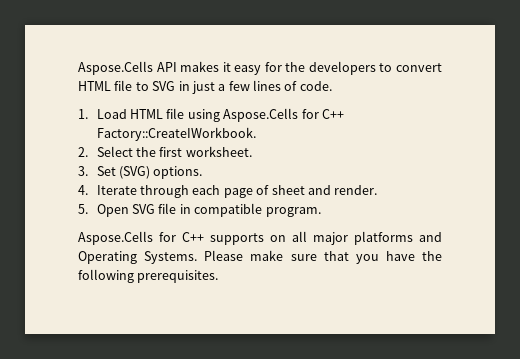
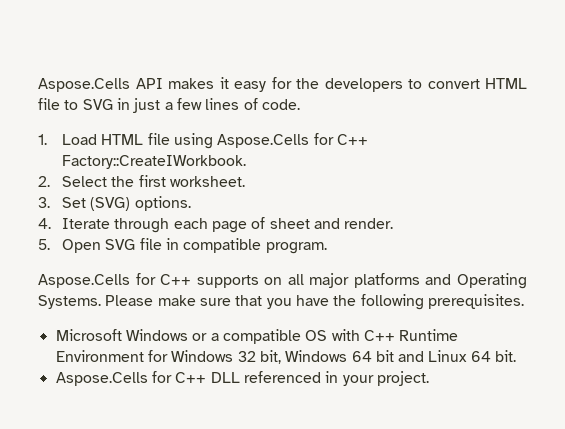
(219, 276) none -> [55,329,459,344] [55,350,517,364] [55,371,429,386] // Microsoft Windows or a compatible OS with C++ Runtime Environment for Windows 32 bit, Windows 64 bit and Linux 64 bit. // Aspose.Cells for C++ DLL referenced in your project.

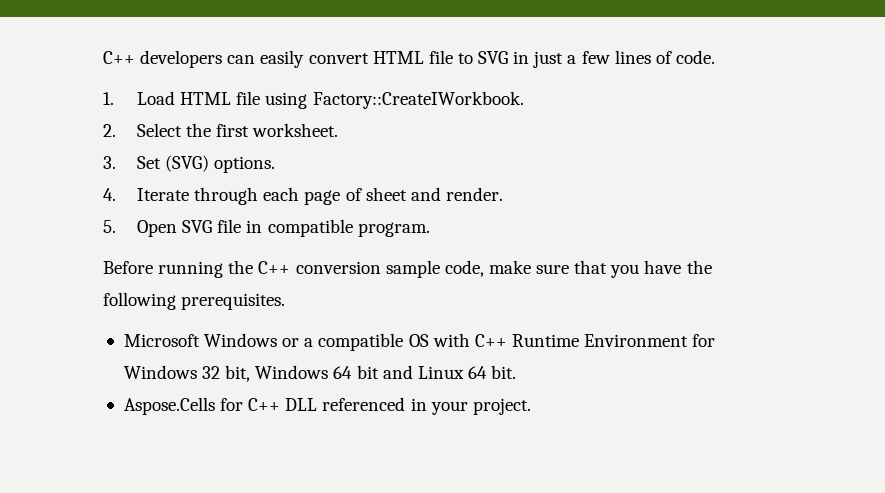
[38,77,422,92] Aspose.Cells API makes it easy for the developers to -> [103,50,305,68] C++ developers can easily
[217,133,368,148] Aspose.Cells for C++ -> (308, 100) none
[38,273,527,289] [38,295,154,309] Aspose.Cells for C++ supports on all major platforms and Operating Systems. Please -> [103,260,484,278] Before running the C++ conversion sample code,

